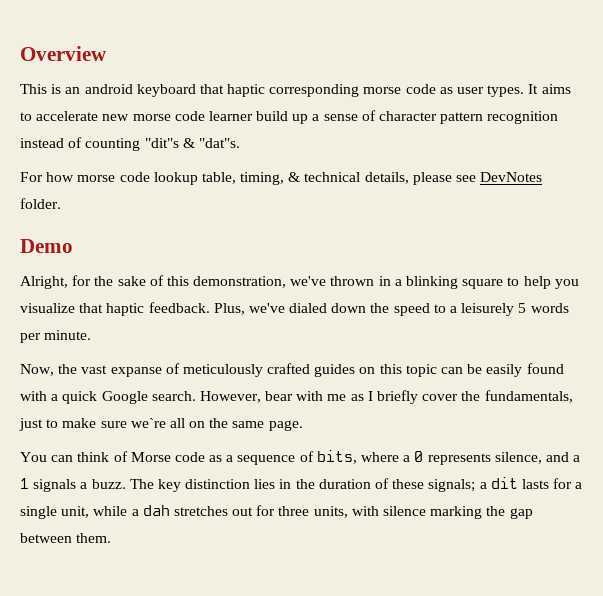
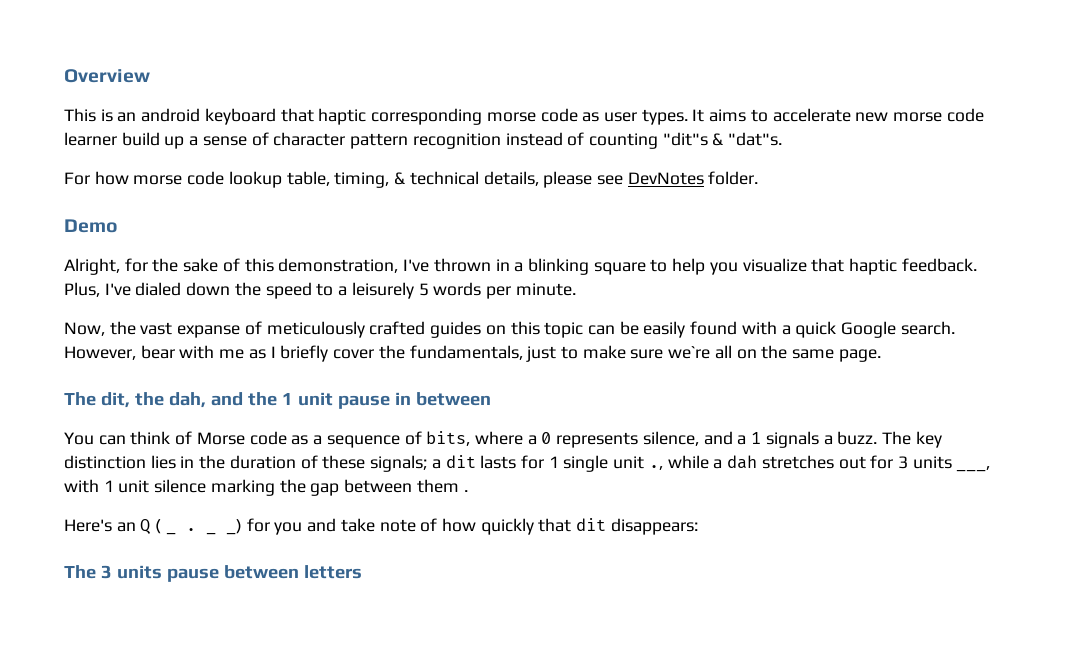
[290,276,327,286] we've -> [403,259,430,272] I've
[248,303,285,313] we've -> [104,283,131,296] I've
(303, 425) none -> [64,392,491,409] // The dit, the dah, and the 1 unit pause in between
[575,482,583,489] [20,506,90,519] a single unit, -> [548,455,663,472] 1 single unit .,
[278,506,379,518] three units, with -> [897,456,991,472] [64,479,150,493] 3 units ___, with 1 unit
[76,533,112,543] them. -> [416,479,468,493] [64,519,176,535] [185,528,196,531] [205,518,698,535] [64,565,362,582] them . // Here's an Q ( _ . _ _) for you and take note of how quickly that dit disappears: // The 3 units pause between letters

